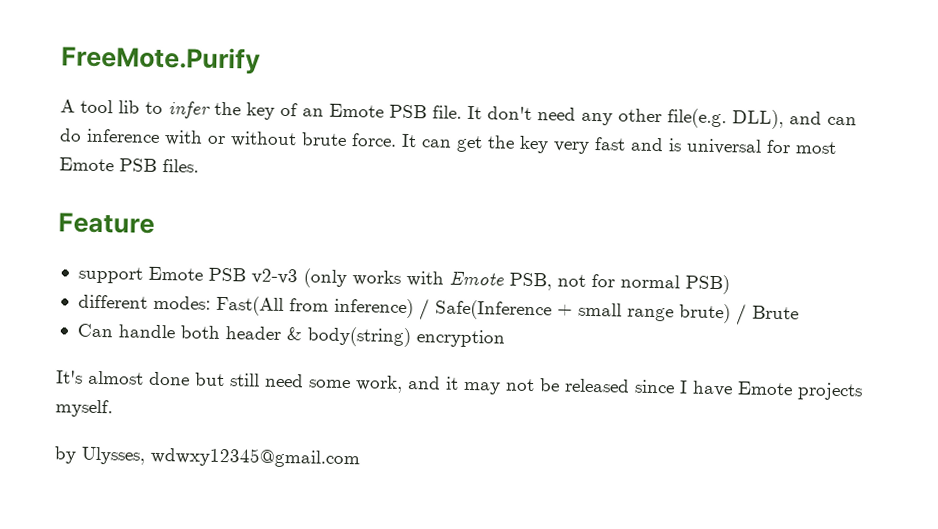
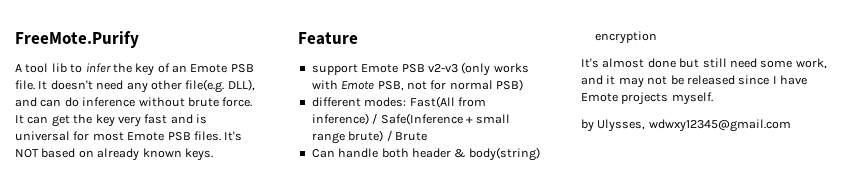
[487,106,532,120] don't -> [50,80,93,90] doesn't
[164,130,226,146] with or -> (136, 102) none
(199, 166) none -> [224,131,243,141] [15,148,213,161] It's NOT based on already known keys.

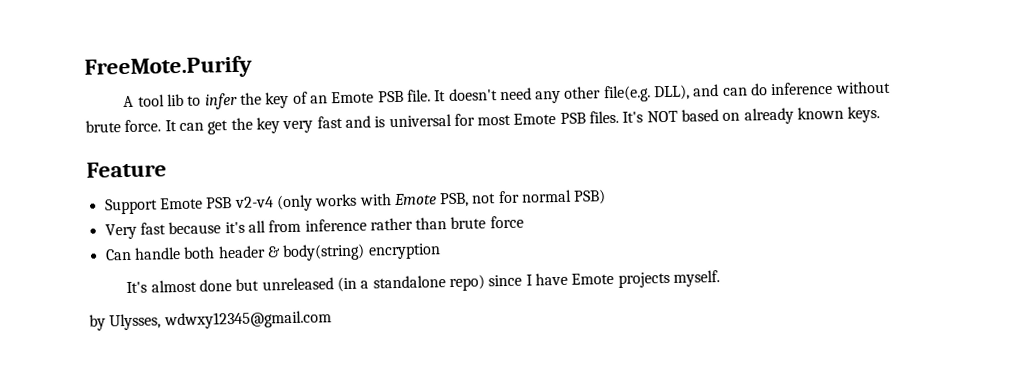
[311,64,458,75] support Emote PSB v2-v3 -> [104,196,274,215] Support Emote PSB v2-v4
[311,96,486,108] [311,113,511,125] [311,130,427,144] different modes: Fast(All from inference) / Safe(Inference + small range brute) / Brute -> [104,215,524,240] Very fast because it's all from inference rather than brute force
[702,58,827,69] [581,75,735,88] still need some work, and it may not be released -> [261,274,485,293] unreleased (in a standalone repo)

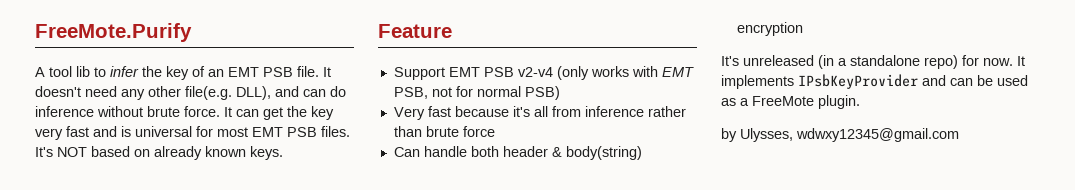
[331,91,375,104] Emote -> [228,67,259,77] EMT
[513,113,557,125] Emote -> [252,127,283,137] EMT
[159,197,203,210] Emote -> [448,67,480,77] EMT
[392,193,437,206] Emote -> [661,67,694,77] EMT
[150,278,260,293] almost done but -> (739, 61) none
[488,270,720,288] since I have Emote projects myself. -> [962,55,1025,66] [721,74,1028,89] [721,95,860,109] for now. It implements IPsbKeyProvider and can be used as a FreeMote plugin.

